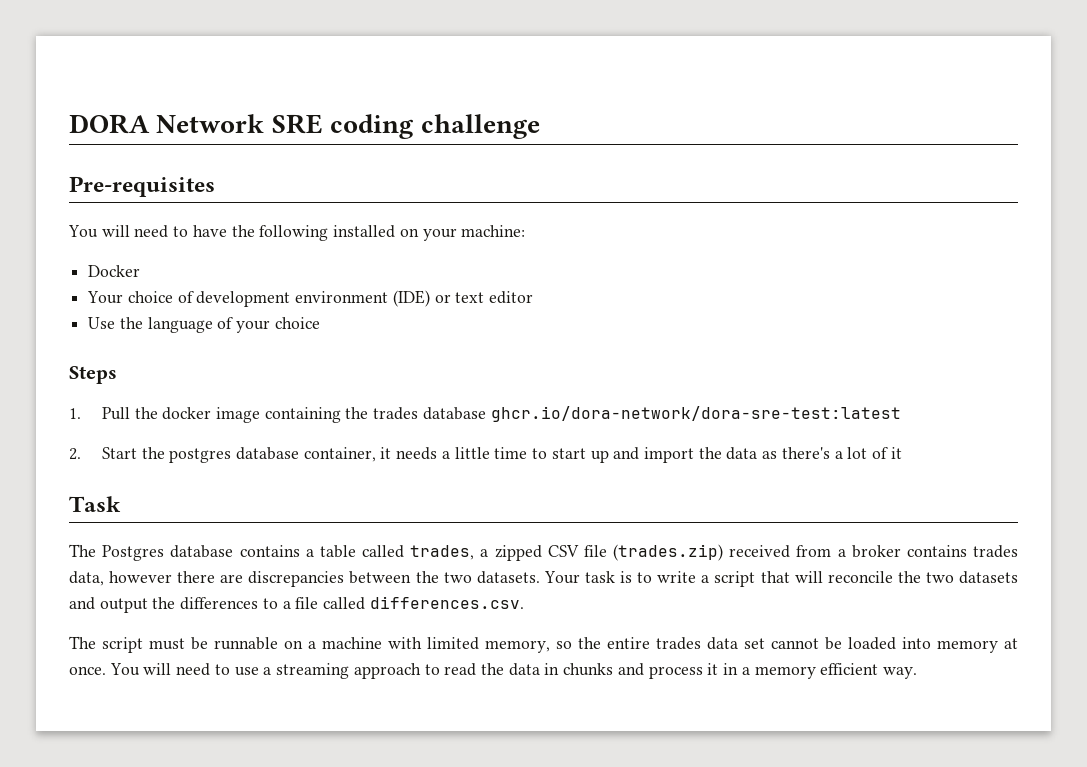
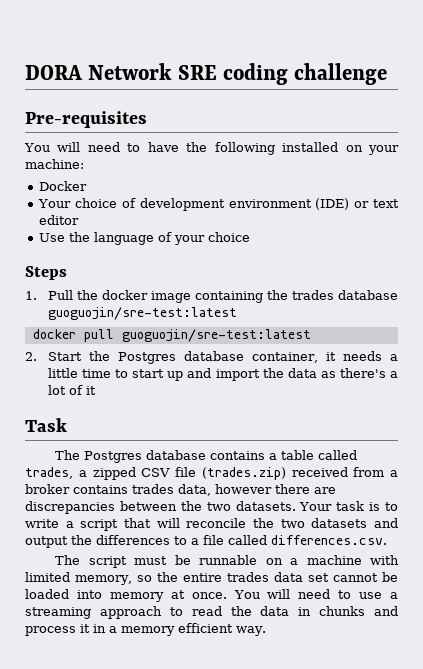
[490,406,901,422] ghcr.io/dora-network/dora-sre-test:latest -> [47,307,237,320] [32,329,311,342] guoguojin/sre-test:latest // docker pull guoguojin/sre-test:latest
[169,448,232,463] postgres -> [117,352,176,364] Postgres

